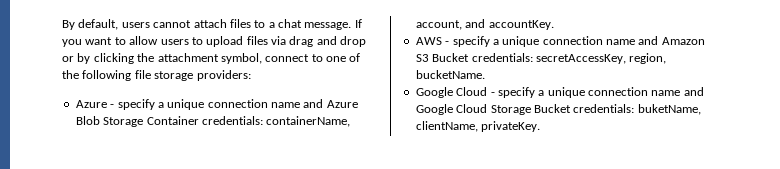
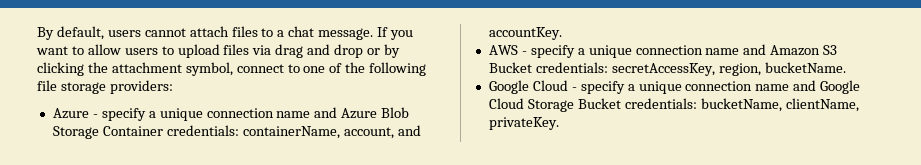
[637,104,701,115] buketName, -> [700,98,782,112] bucketName,

